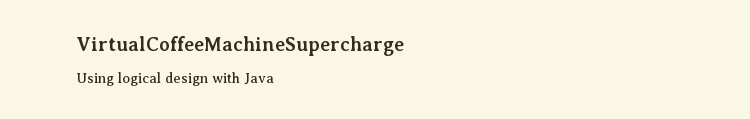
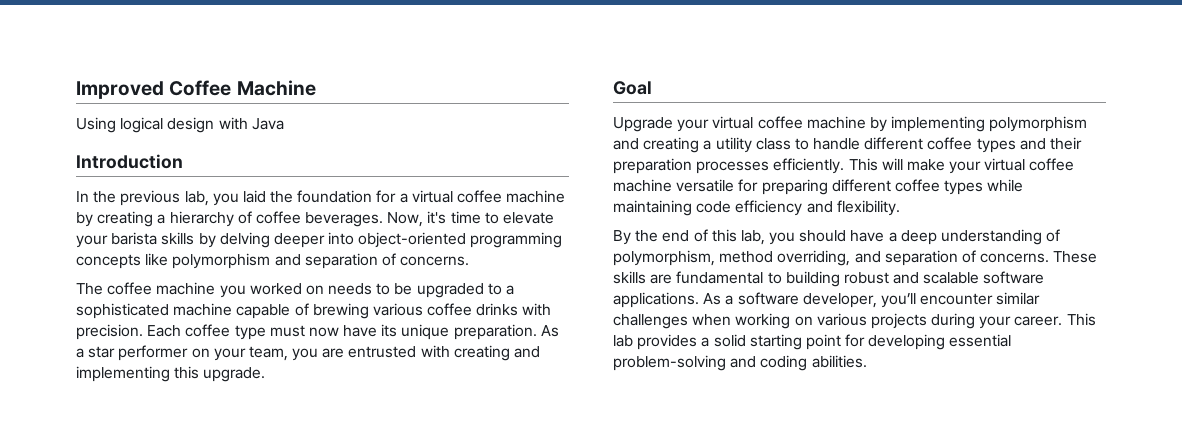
[76,36,404,56] VirtualCoffeeMachineSupercharge -> [76,80,316,99] Improved Coffee Machine
(274, 79) none -> [76,154,183,169] [76,190,566,206] [76,211,555,227] [76,232,563,248] [76,253,470,269] [76,282,515,298] [76,303,552,319] [76,324,559,340] [76,345,541,361] [76,366,266,382] [613,81,652,95] [613,116,1088,132] [613,137,1083,153] [613,158,1075,174] [613,179,1024,195] [613,200,900,216] [613,229,1061,245] [613,250,1098,266] [613,271,1045,287] [613,292,1041,308] [613,313,1096,329] [613,334,1012,350] [613,355,867,371] // Introduction // In the previous lab, you laid the foundation for a virtual coffee machine by creating a hierarchy of coffee beverages. Now, it's time to elevate your barista skills by delving deeper into object-oriented programming concepts like polymorphism and separation of concerns. // The coffee machine you worked on needs to be upgraded to a sophisticated machine capable of brewing various coffee drinks with precision. Each coffee type must now have its unique preparation. As a star performer on your team, you are entrusted with creating and implementing this upgrade. // Goal // Upgrade your virtual coffee machine by implementing polymorphism and creating a utility class to handle different coffee types and their preparation processes efficiently. This will make your virtual coffee machine versatile for preparing different coffee types while maintaining code efficiency and flexibility. // By the end of this lab, you should have a deep understanding of polymorphism, method overriding, and separation of concerns. These skills are fundamental to building robust and scalable software applications. As a software developer, you’ll encounter similar challenges when working on various projects during your career. This lab provides a solid starting point for developing essential problem-solving and coding abilities.

